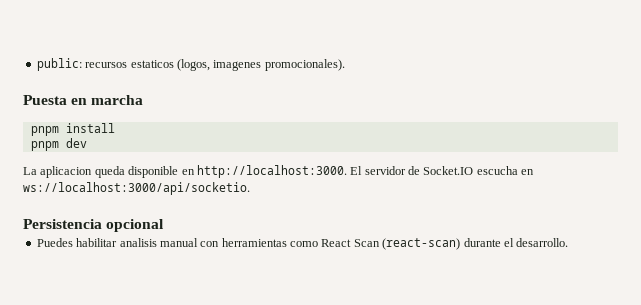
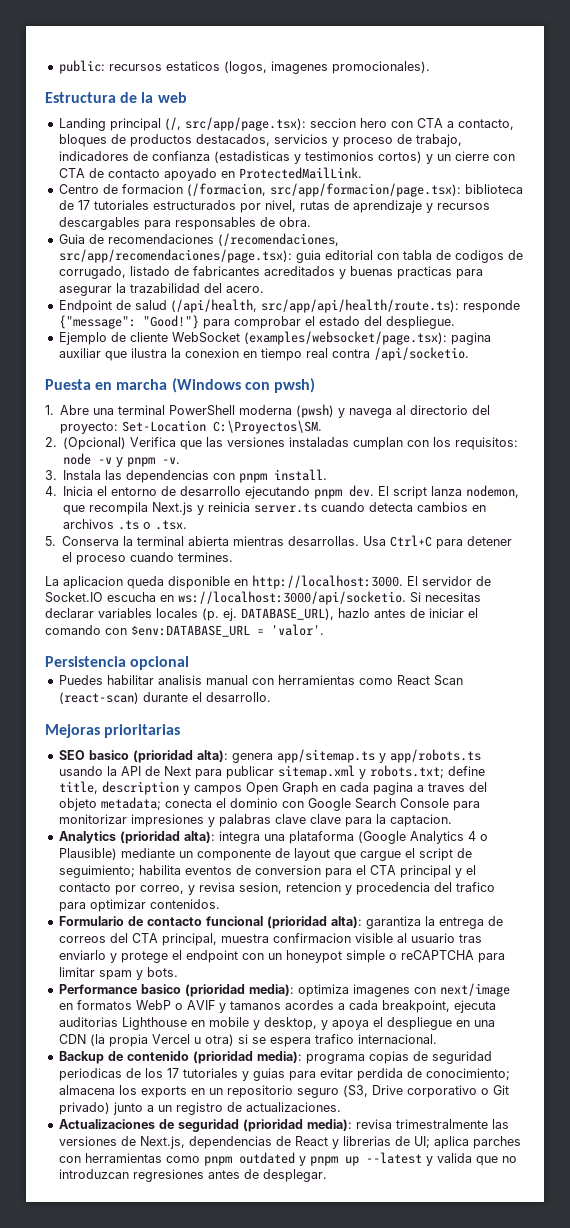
[23,95,144,105] [30,123,115,136] [30,138,87,151] Puesta en marcha // pnpm install // pnpm dev -> [45,92,187,103] [58,117,514,131] [58,134,462,147] [58,151,515,164] [58,167,362,181] [58,183,523,197] [58,200,490,213] [58,217,311,230] [58,233,339,246] [58,249,523,263] [58,266,483,279] [58,283,264,296] [58,299,520,313] [58,315,455,329] [58,331,491,345] [58,347,469,361] [45,378,315,393] [45,404,491,418] [60,420,323,434] [45,437,519,450] [63,453,181,467] [45,469,328,483] [45,485,520,499] [63,502,487,515] [63,519,188,530] [45,535,513,549] [62,552,234,565] Estructura de la web // Landing principal (/, src/app/page.tsx): seccion hero con CTA a contacto, bloques de productos destacados, servicios y proceso de trabajo, indicadores de confianza (estadisticas y testimonios cortos) y un cierre con CTA de contacto apoyado en ProtectedMailLink. // Centro de formacion (/formacion, src/app/formacion/page.tsx): biblioteca de 17 tutoriales estructurados por nivel, rutas de aprendizaje y recursos descargables para responsables de obra. // Guia de recomendaciones (/recomendaciones, src/app/recomendaciones/page.tsx): guia editorial con tabla de codigos de corrugado, listado de fabricantes acreditados y buenas practicas para asegurar la trazabilidad del acero. // Endpoint de salud (/api/health, src/app/api/health/route.ts): responde {"message": "Good!"} para comprobar el estado del despliegue. // Ejemplo de cliente WebSocket (examples/websocket/page.tsx): pagina auxiliar que ilustra la conexion en tiempo real contra /api/socketio. // Puesta en marcha (Windows con pwsh) // 1. Abre una terminal PowerShell moderna (pwsh) y navega al directorio del proyecto: Set-Location C:\Proyectos\SM. // 2. (Opcional) Verifica que las versiones instaladas cumplan con los requisitos: node -v y pnpm -v. // 3. Instala las dependencias con pnpm install. // 4. Inicia el entorno de desarrollo ejecutando pnpm dev. El script lanza nodemon, que recompila Next.js y reinicia server.ts cuando detecta cambios en archivos .ts o .tsx. // 5. Conserva la terminal abierta mientras desarrollas. Usa Ctrl+C para detener el proceso cuando termines.
(250, 188) none -> [410,592,481,603] [45,608,478,621] [45,624,324,637] Si necesitas declarar variables locales (p. ej. DATABASE_URL), hazlo antes de iniciar el comando con $env:DATABASE_URL = 'valor'.
(569, 242) none -> [45,724,181,738] [58,749,481,763] [58,765,485,779] [58,781,487,795] [58,797,480,811] [58,814,452,827] [58,831,488,844] [58,848,472,861] [58,865,476,878] [58,882,495,895] [58,899,220,912] [58,916,503,929] [58,933,482,946] [58,950,505,963] [58,967,178,980] [58,983,510,997] [58,1000,496,1013] [58,1017,495,1030] [58,1034,437,1047] [58,1051,492,1064] [58,1068,510,1081] [58,1085,509,1098] [58,1102,341,1115] [58,1119,509,1132] [58,1136,521,1149] [58,1152,517,1166] [58,1169,327,1182] // Mejoras prioritarias // SEO basico (prioridad alta): genera app/sitemap.ts y app/robots.ts usando la API de Next para publicar sitemap.xml y robots.txt; define title, description y campos Open Graph en cada pagina a traves del objeto metadata; conecta el dominio con Google Search Console para monitorizar impresiones y palabras clave clave para la captacion. // Analytics (prioridad alta): integra una plataforma (Google Analytics 4 o Plausible) mediante un componente de layout que cargue el script de seguimiento; habilita eventos de conversion para el CTA principal y el contacto por correo, y revisa sesion, retencion y procedencia del trafico para optimizar contenidos. // Formulario de contacto funcional (prioridad alta): garantiza la entrega de correos del CTA principal, muestra confirmacion visible al usuario tras enviarlo y protege el endpoint con un honeypot simple o reCAPTCHA para limitar spam y bots. // Performance basico (prioridad media): optimiza imagenes con next/image en formatos WebP o AVIF y tamanos acordes a cada breakpoint, ejecuta auditorias Lighthouse en mobile y desktop, y apoya el despliegue en una CDN (la propia Vercel u otra) si se espera trafico internacional. // Backup de contenido (prioridad media): programa copias de seguridad periodicas de los 17 tutoriales y guias para evitar perdida de conocimiento; almacena los exports en un repositorio seguro (S3, Drive corporativo o Git privado) junto a un registro de actualizaciones. // Actualizaciones de seguridad (prioridad media): revisa trimestralmente las versiones de Next.js, dependencias de React y librerias de UI; aplica parches con herramientas como pnpm outdated y pnpm up --latest y valida que no introduzcan regresiones antes de desplegar.

